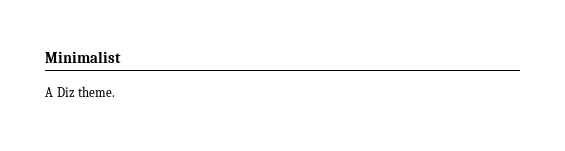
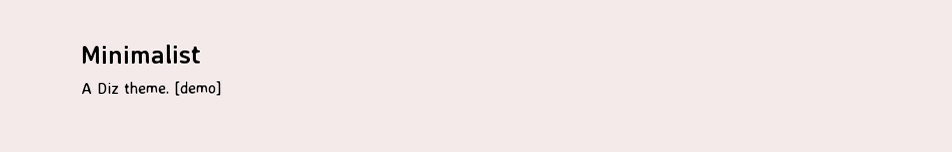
(116, 91) none -> [174,81,223,96] [demo]

